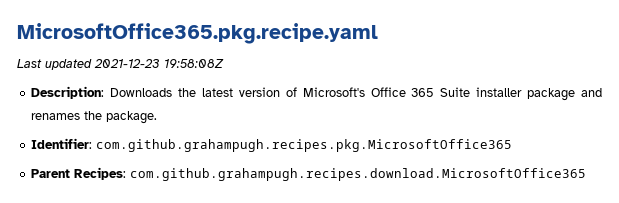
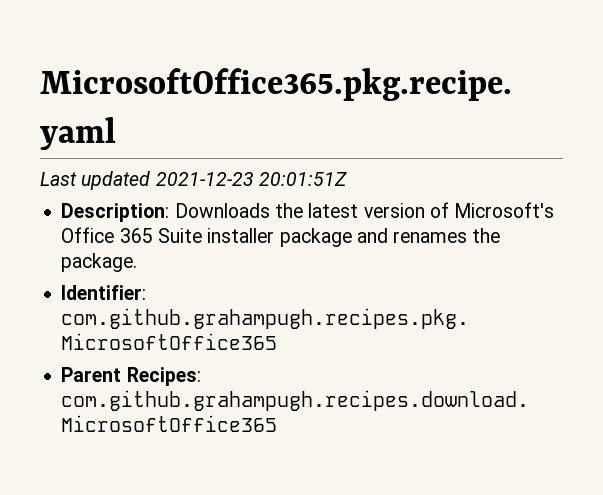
[164,59,224,68] 19:58:08Z -> [258,172,347,186] 20:01:51Z

